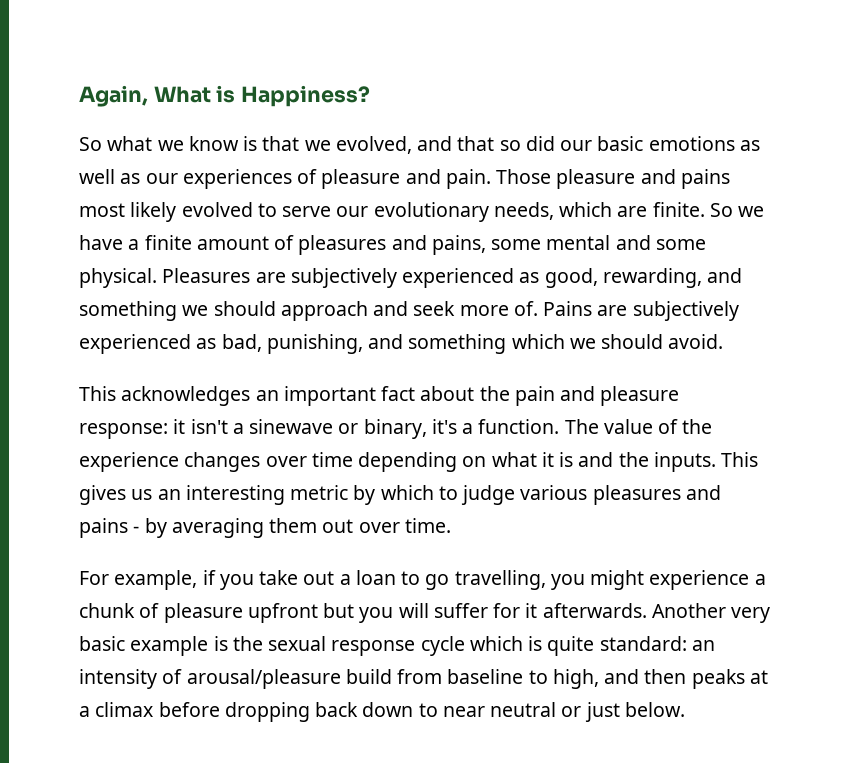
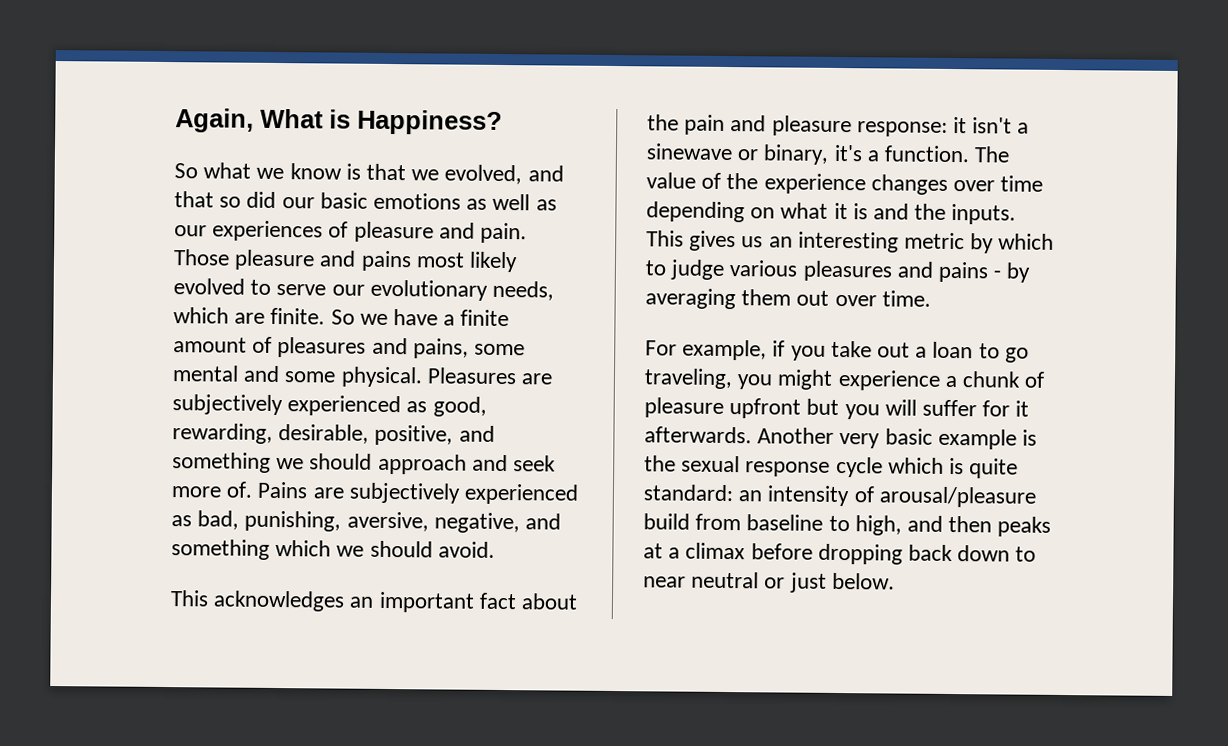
(702, 278) none -> [278,424,454,446] desirable, positive,
(363, 344) none -> [346,511,520,534] aversive, negative,
[454,570,546,590] travelling, -> [644,368,733,390] traveling,

